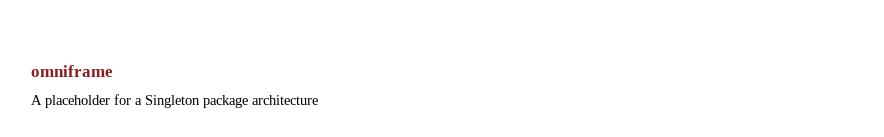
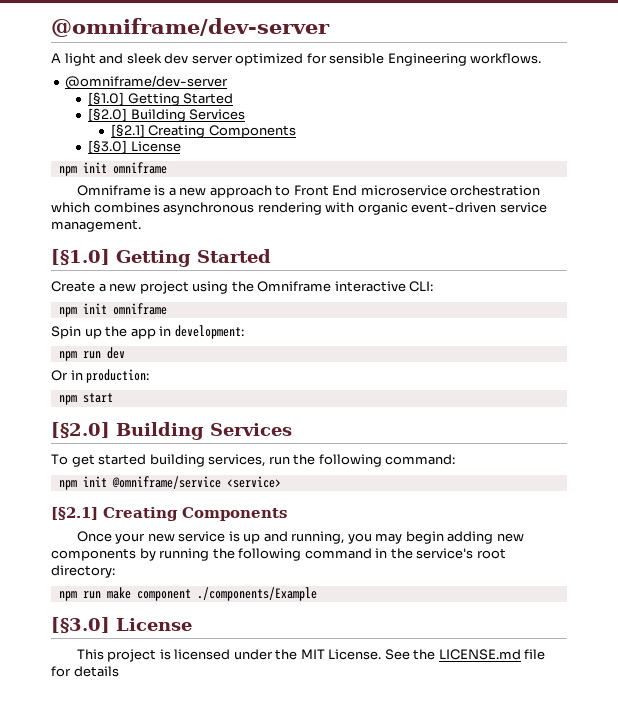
[31,65,113,77] [31,94,318,108] omniframe // A placeholder for a Singleton package architecture -> [51,18,330,37] [51,53,542,66] [65,75,229,90] [87,92,234,106] [87,108,246,122] [110,124,296,138] [87,140,181,154] [58,162,167,176] [76,185,541,198] [51,202,547,215] [51,219,141,232] [51,249,271,267] [51,281,434,294] [58,303,167,317] [51,325,244,339] [58,347,125,361] [51,369,150,383] [58,393,113,405] [51,422,292,440] [51,454,456,467] [58,476,281,490] [51,507,287,521] [76,531,524,544] [51,548,506,561] [51,565,115,578] [58,587,317,601] [51,617,192,633] [76,649,546,662] [51,666,119,677] @omniframe/dev-server // A light and sleek dev server optimized for sensible Engineering workflows. // @omniframe/dev-server // [§1.0] Getting Started // [§2.0] Building Services // [§2.1] Creating Components // [§3.0] License // npm init omniframe // Omniframe is a new approach to Front End microservice orchestration which combines asynchronous rendering with organic event-driven service management. // [§1.0] Getting Started // Create a new project using the Omniframe interactive CLI: // npm init omniframe // Spin up the app in development: // npm run dev // Or in production: // npm start // [§2.0] Building Services // To get started building services, run the following command: // npm init @omniframe/service <service> // [§2.1] Creating Components // Once your new service is up and running, you may begin adding new components by running the following command in the service's root directory: // npm run make component ./components/Example // [§3.0] License // This project is licensed under the MIT License. See the LICENSE.md file for details

